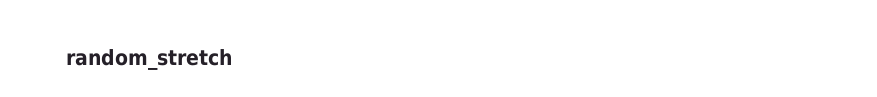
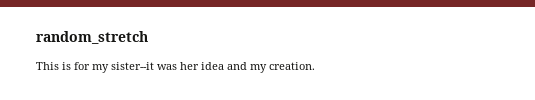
(232, 59) none -> [36,62,315,73] // This is for my sister--it was her idea and my creation.

